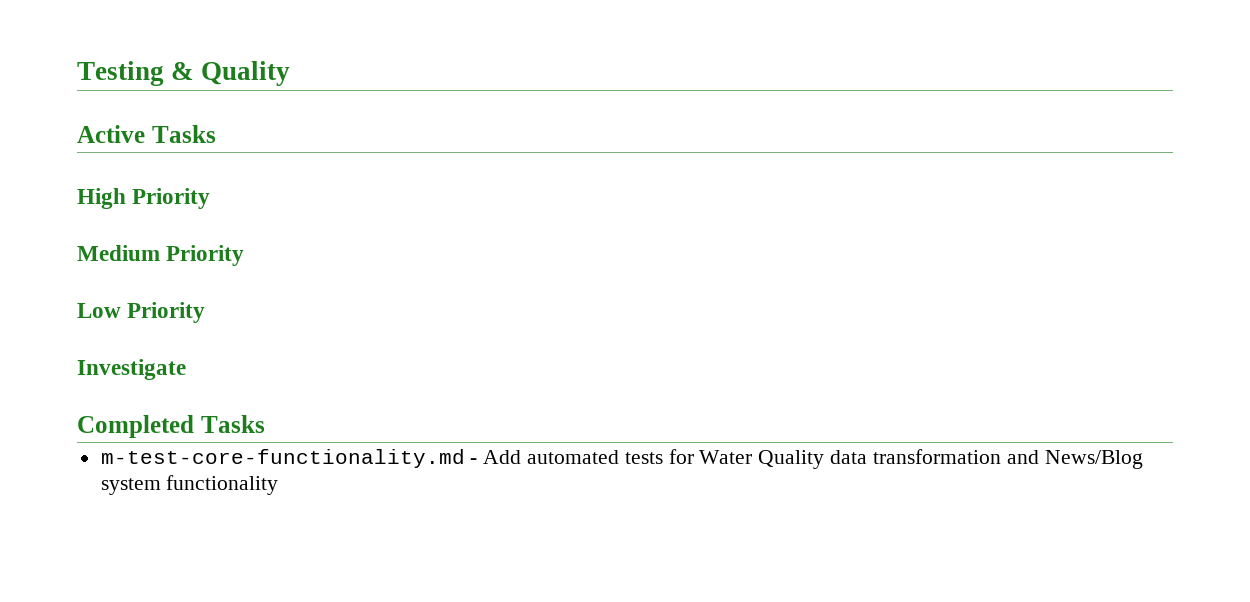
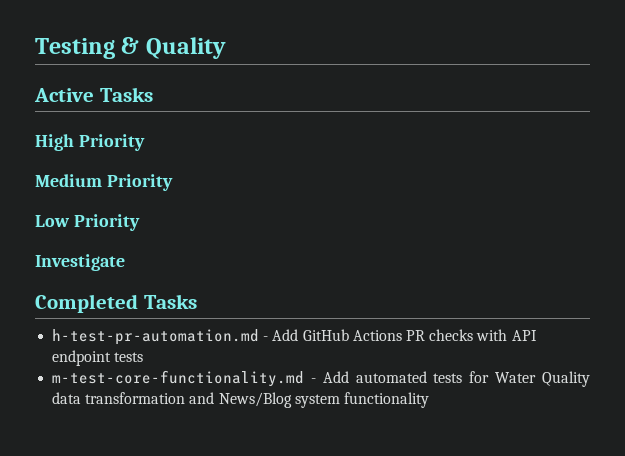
(265, 424) none -> [52,329,537,345] [52,350,144,366] // h-test-pr-automation.md - Add GitHub Actions PR checks with API endpoint tests

